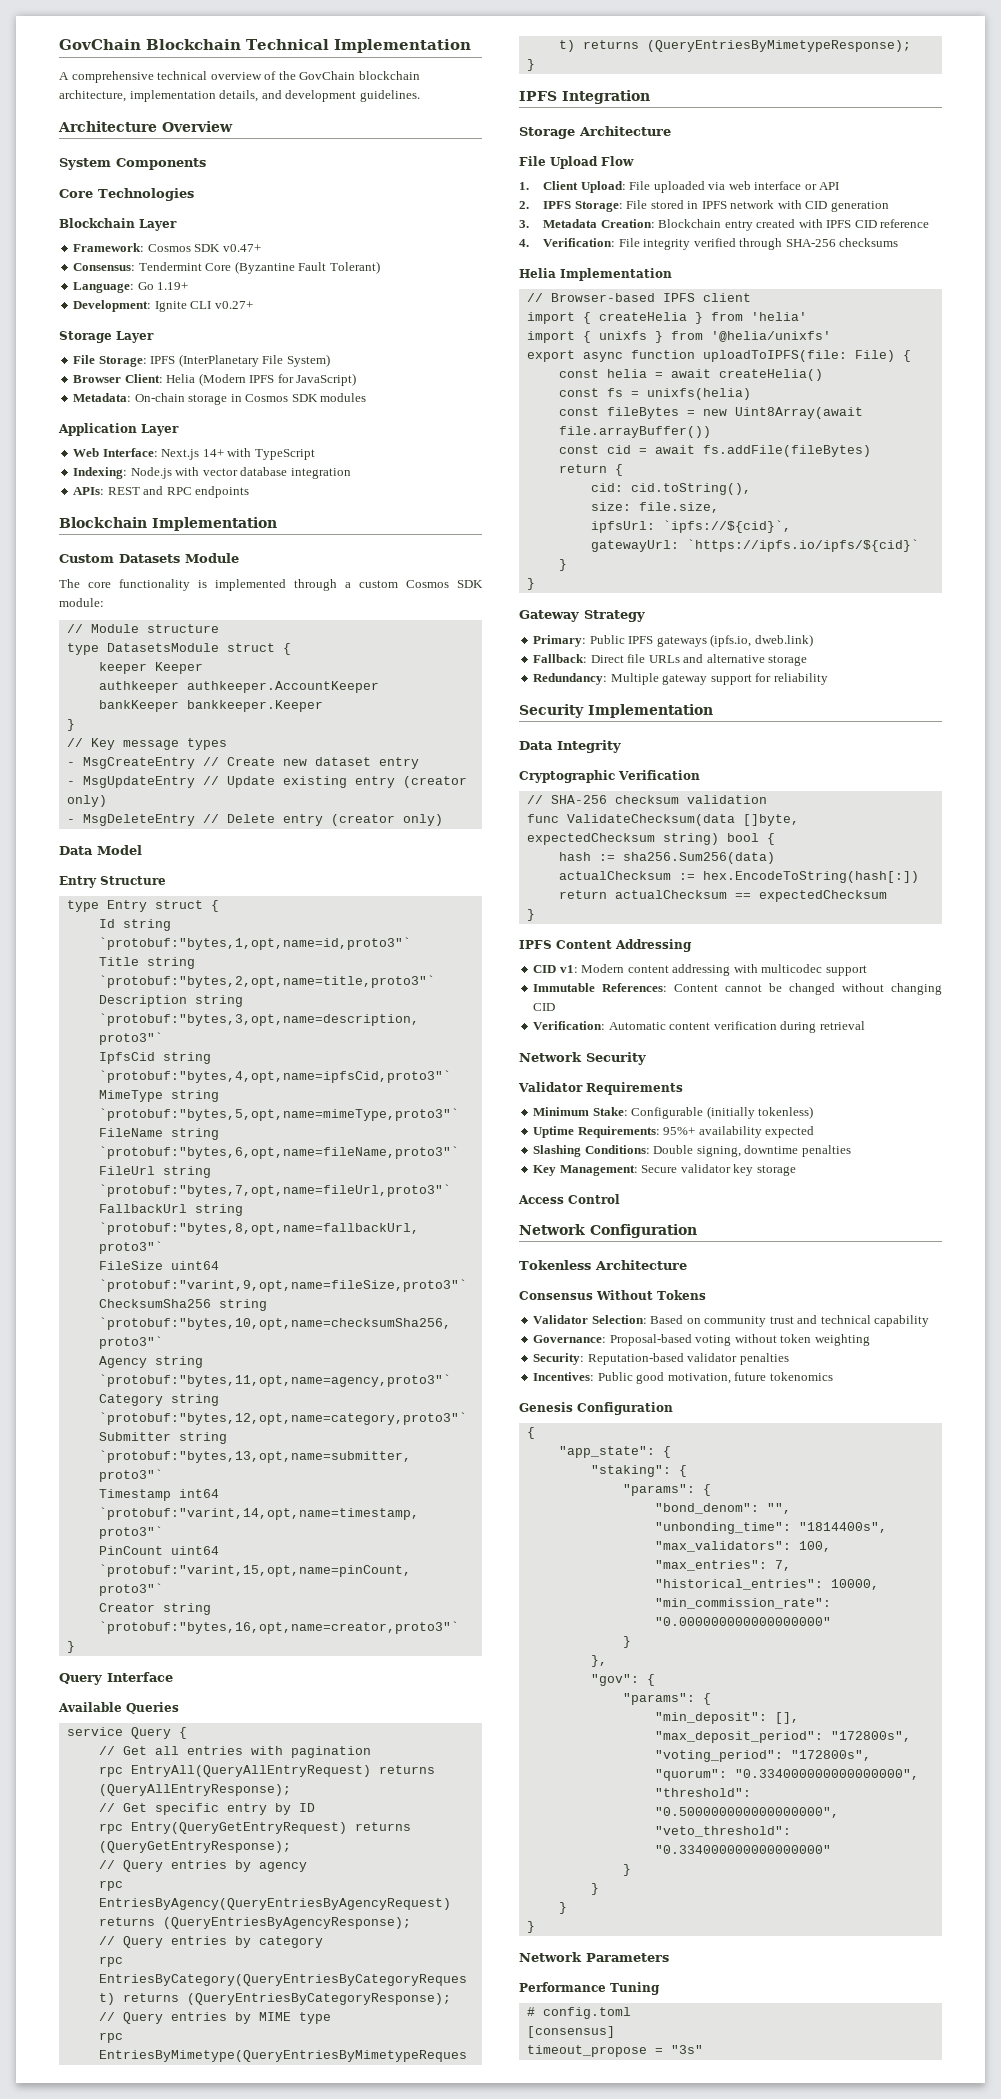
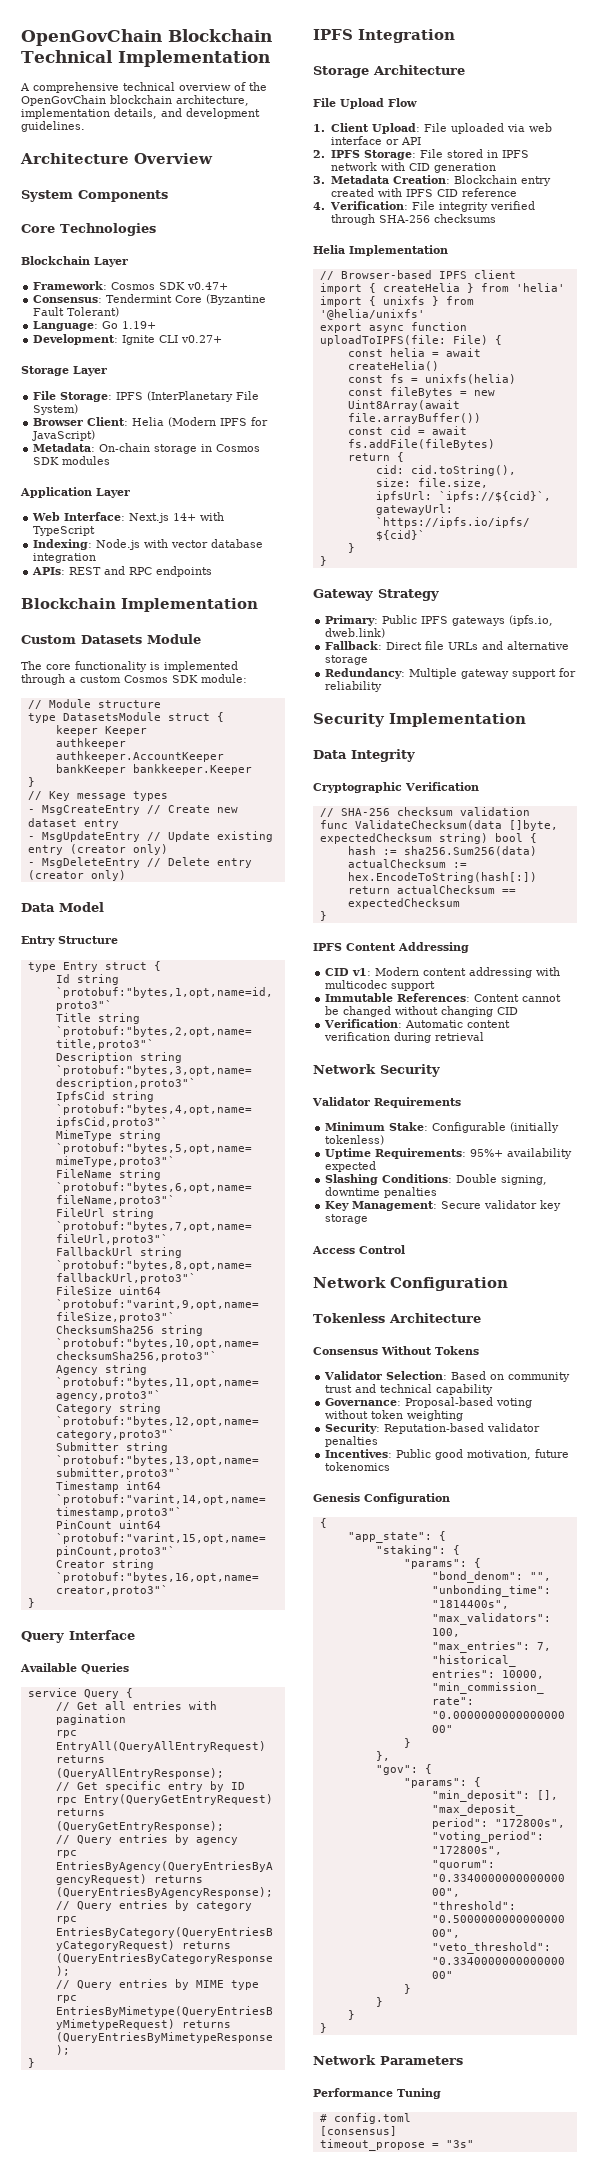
[59,39,141,50] GovChain -> [21,29,162,46] OpenGovChain
[299,71,356,80] GovChain -> [21,95,106,106] OpenGovChain

